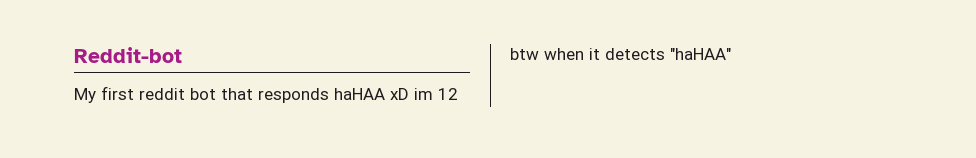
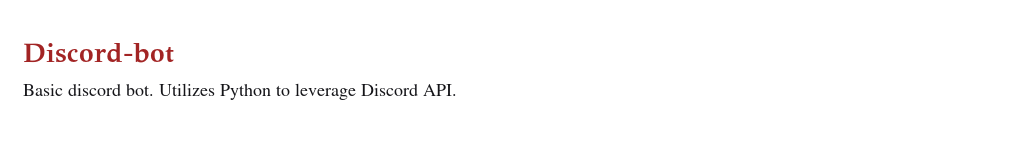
[74,47,182,63] [74,86,458,103] [510,48,731,60] Reddit-bot // My first reddit bot that responds haHAA xD im 12 btw when it detects "haHAA" -> [23,43,174,63] [23,83,457,100] Discord-bot // Basic discord bot. Utilizes Python to leverage Discord API.

